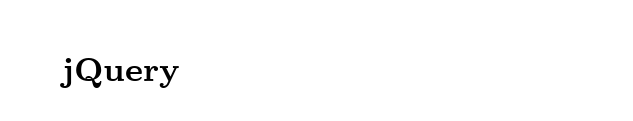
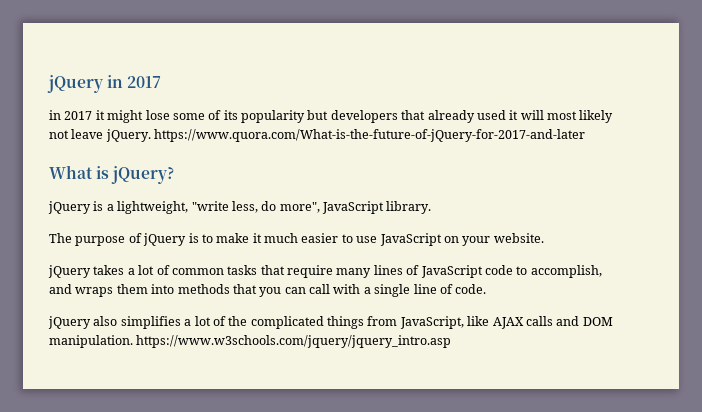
[60,58,180,88] jQuery -> [47,75,162,93] [49,110,614,123] [49,129,586,142] [49,165,175,184] [48,201,432,214] [49,233,544,246] [48,265,602,278] [49,284,487,297] [48,316,613,329] [49,335,452,348] jQuery in 2017 // in 2017 it might lose some of its popularity but developers that already used it will most likely not leave jQuery. https://www.quora.com/What-is-the-future-of-jQuery-for-2017-and-later // What is jQuery? // jQuery is a lightweight, "write less, do more", JavaScript library. // The purpose of jQuery is to make it much easier to use JavaScript on your website. // jQuery takes a lot of common tasks that require many lines of JavaScript code to accomplish, and wraps them into methods that you can call with a single line of code. // jQuery also simplifies a lot of the complicated things from JavaScript, like AJAX calls and DOM manipulation. https://www.w3schools.com/jquery/jquery_intro.asp

